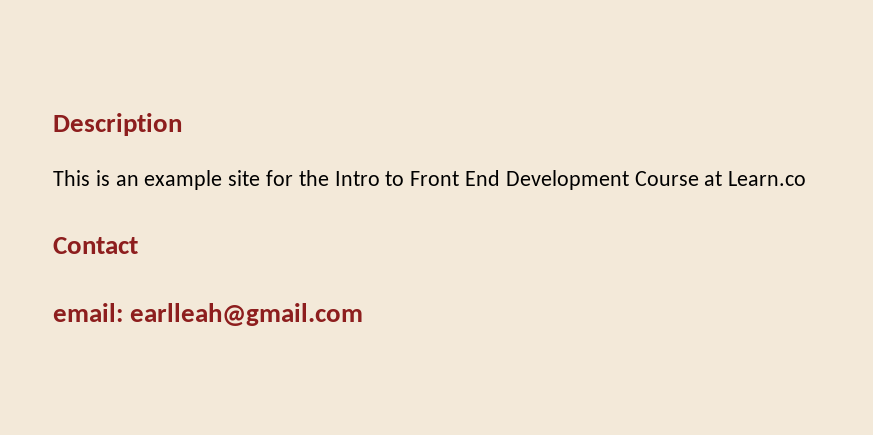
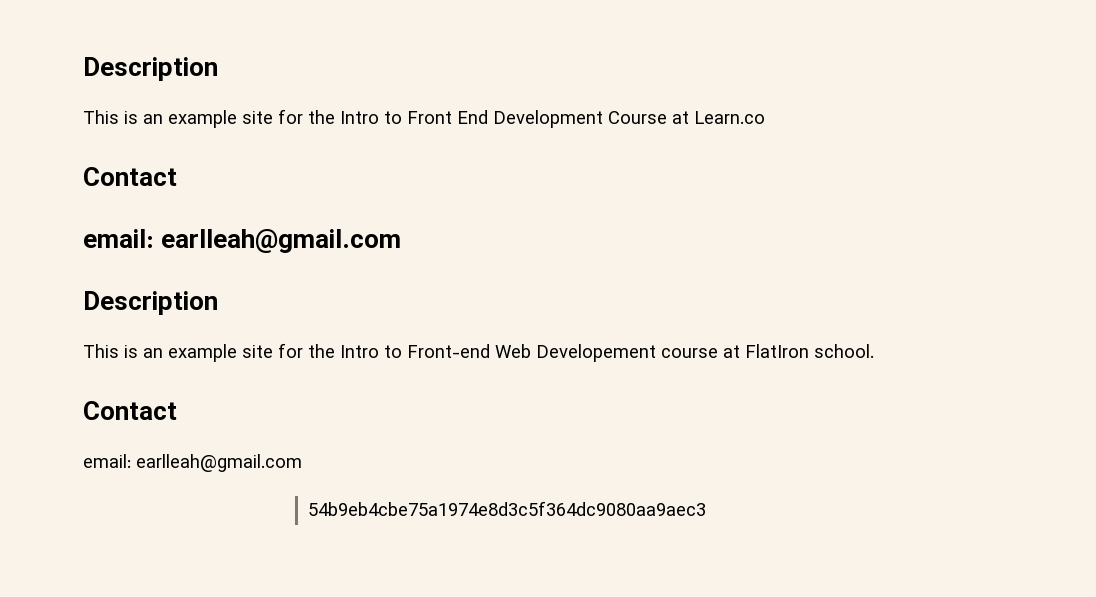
(364, 314) none -> [83,291,218,315] [83,343,874,362] [83,401,177,420] [83,454,302,472] [307,501,706,516] // Description // This is an example site for the Intro to Front-end Web Developement course at FlatIron school. // Contact // email: earlleah@gmail.com // 54b9eb4cbe75a1974e8d3c5f364dc9080aa9aec3

